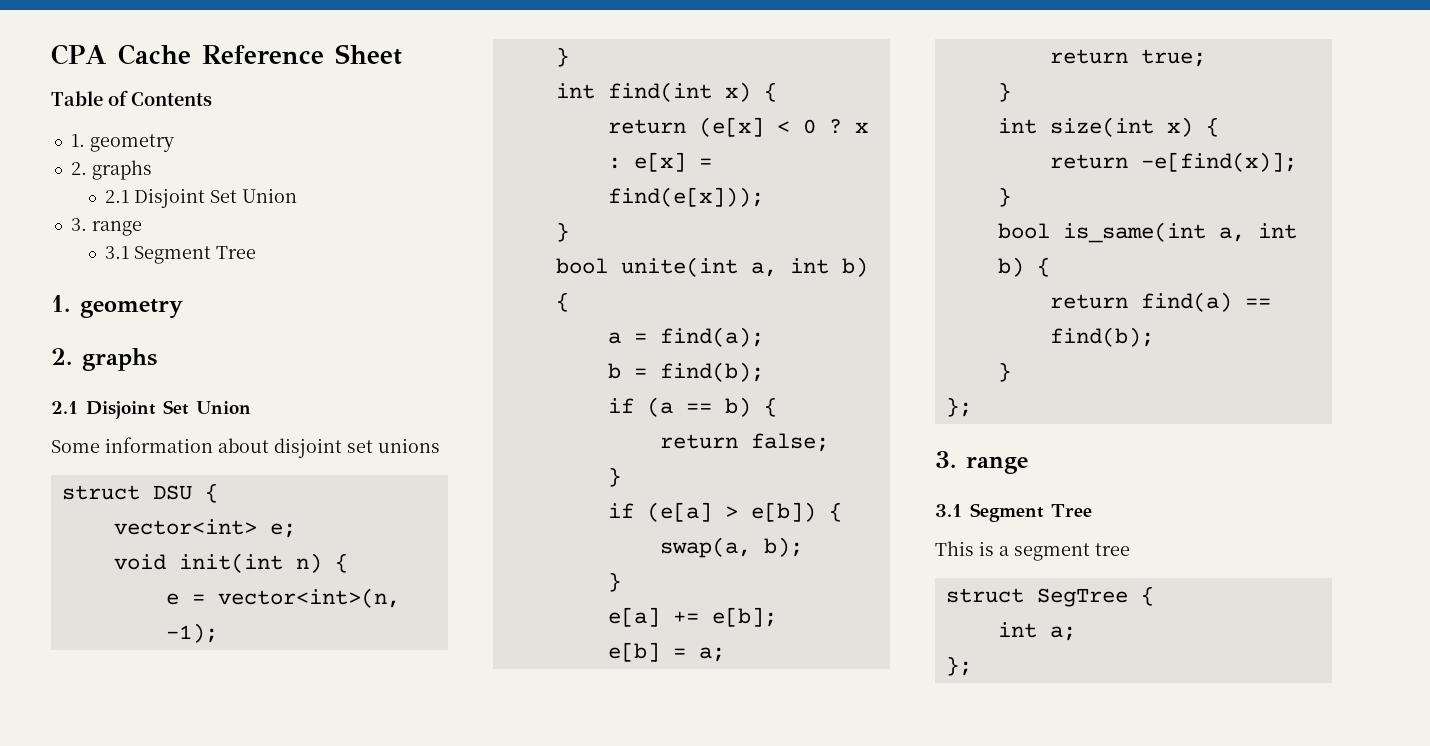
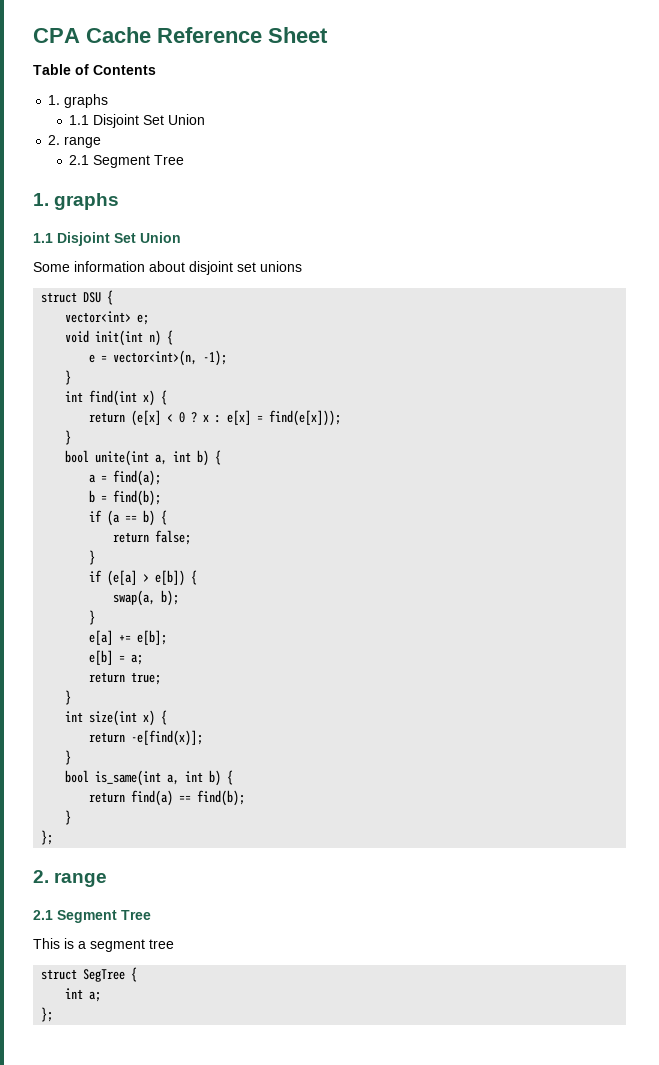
[89,134,174,152] [70,160,152,180] [105,188,298,208] [70,218,142,236] [105,246,130,259] geometry // 2. graphs // 2.1 Disjoint Set Union // 3. range // 3.1 -> [64,94,109,108] [69,114,206,128] [48,135,102,148] [69,155,90,165] graphs // 1.1 Disjoint Set Union // 2. range // 2.1
[80,299,183,319] [51,348,157,371] [51,401,78,414] geometry // 2. graphs // 2.1 -> [54,193,120,210] [33,233,53,243] graphs // 1.1
[935,451,1028,474] [935,504,962,517] 3. range // 3.1 -> [33,870,108,887] [33,910,53,920] 2. range // 2.1

